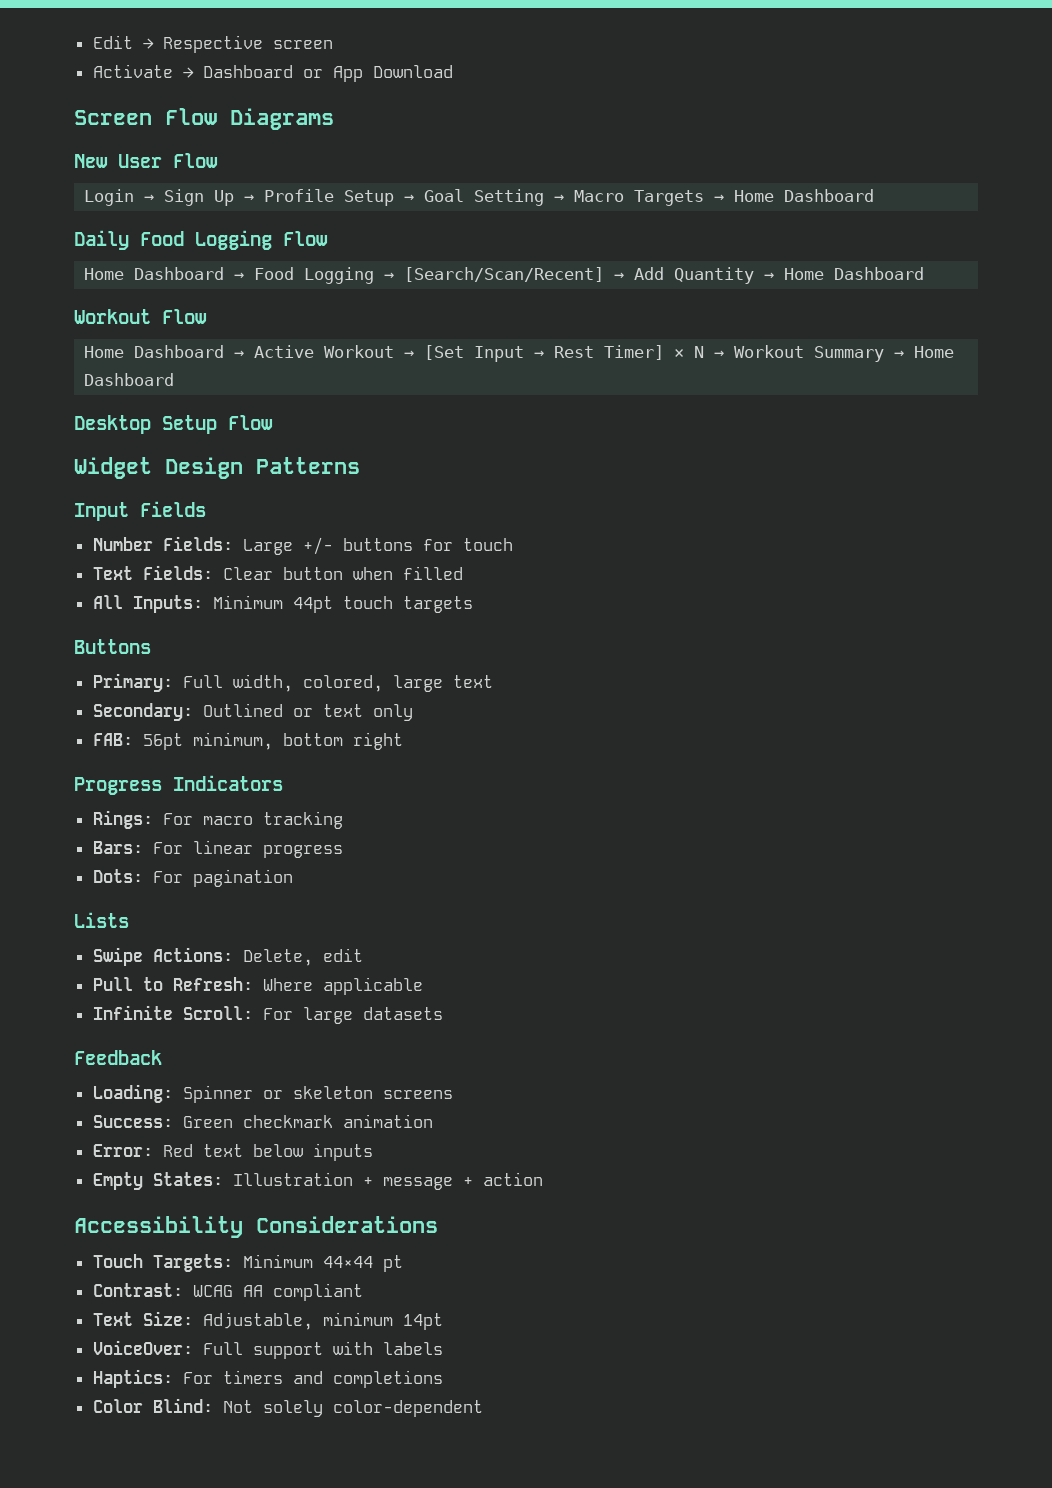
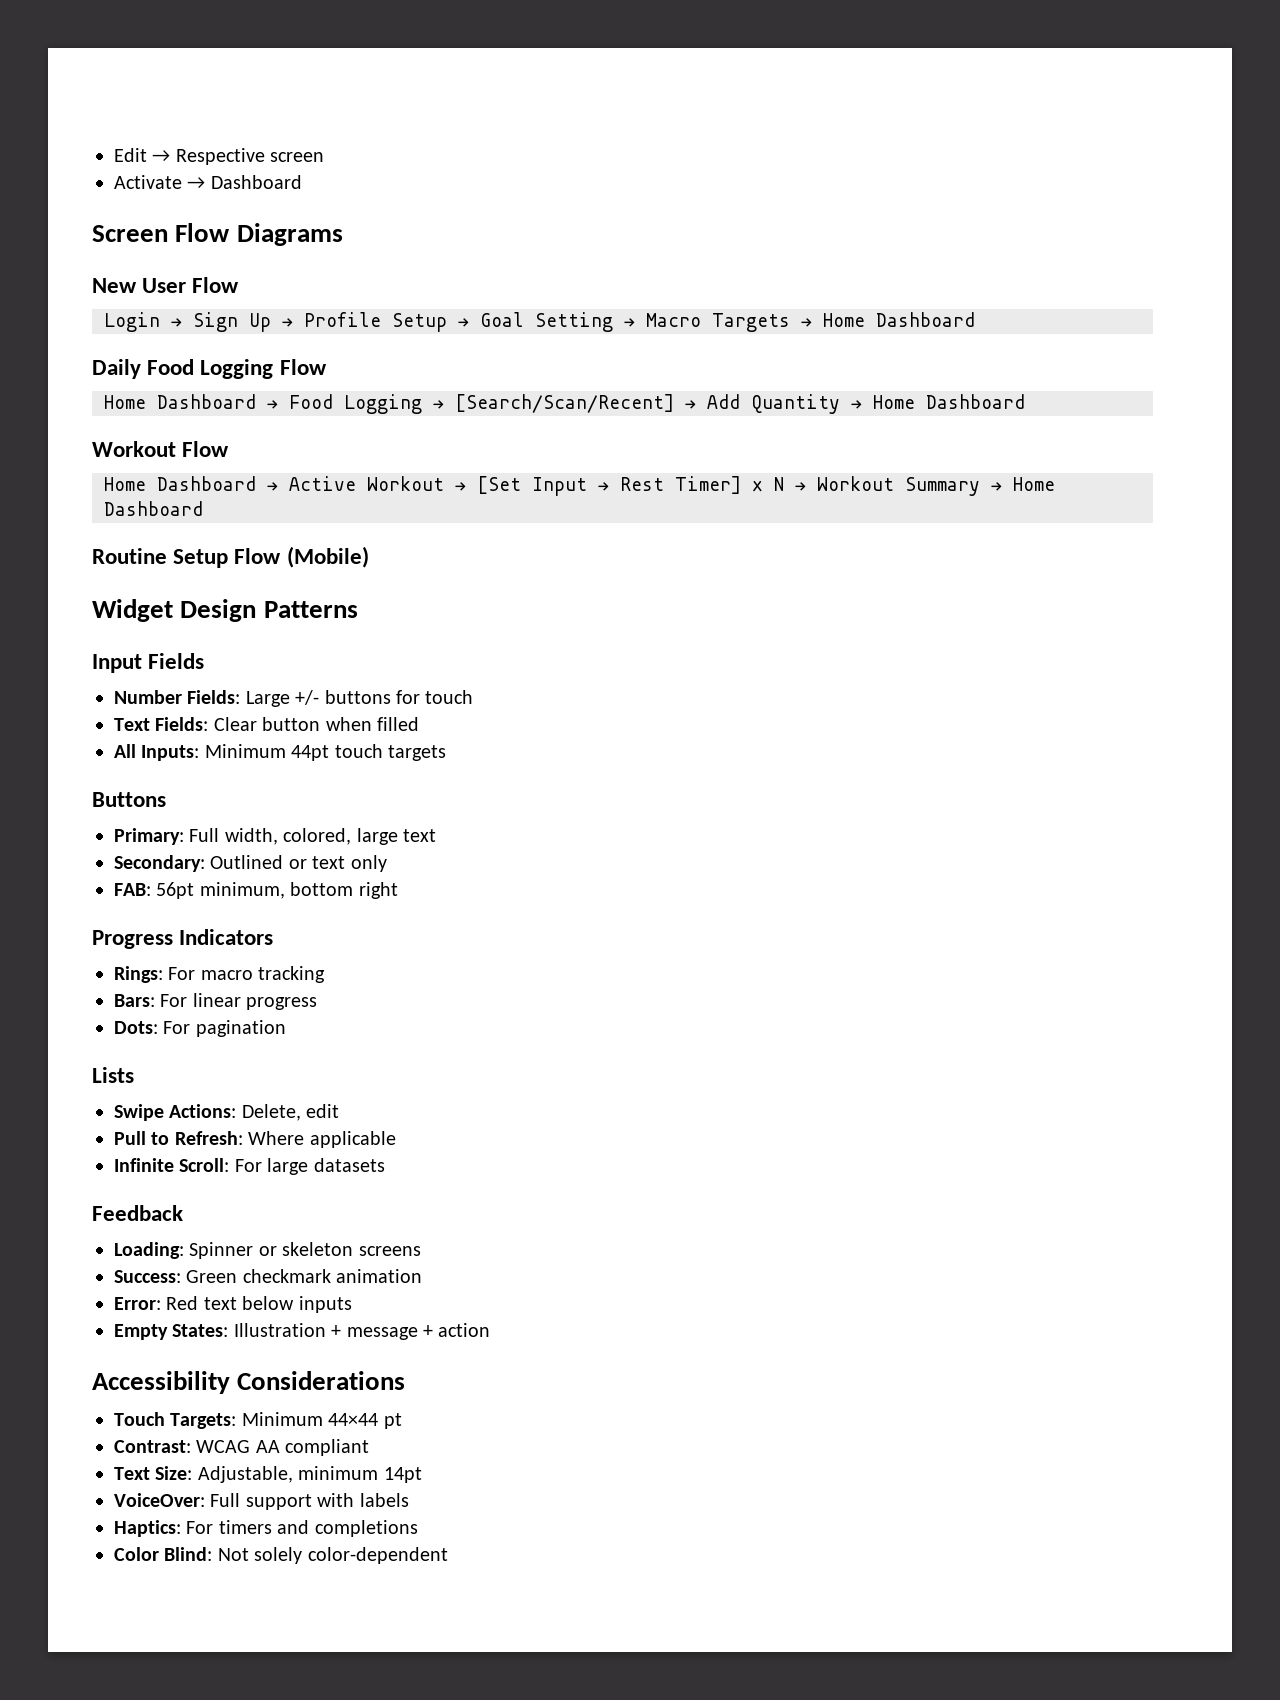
[302,65,453,82] or App Download -> (302, 182) none
[74,415,151,434] Desktop -> [92,548,167,564] Routine
(273, 422) none -> [286,546,369,568] (Mobile)

